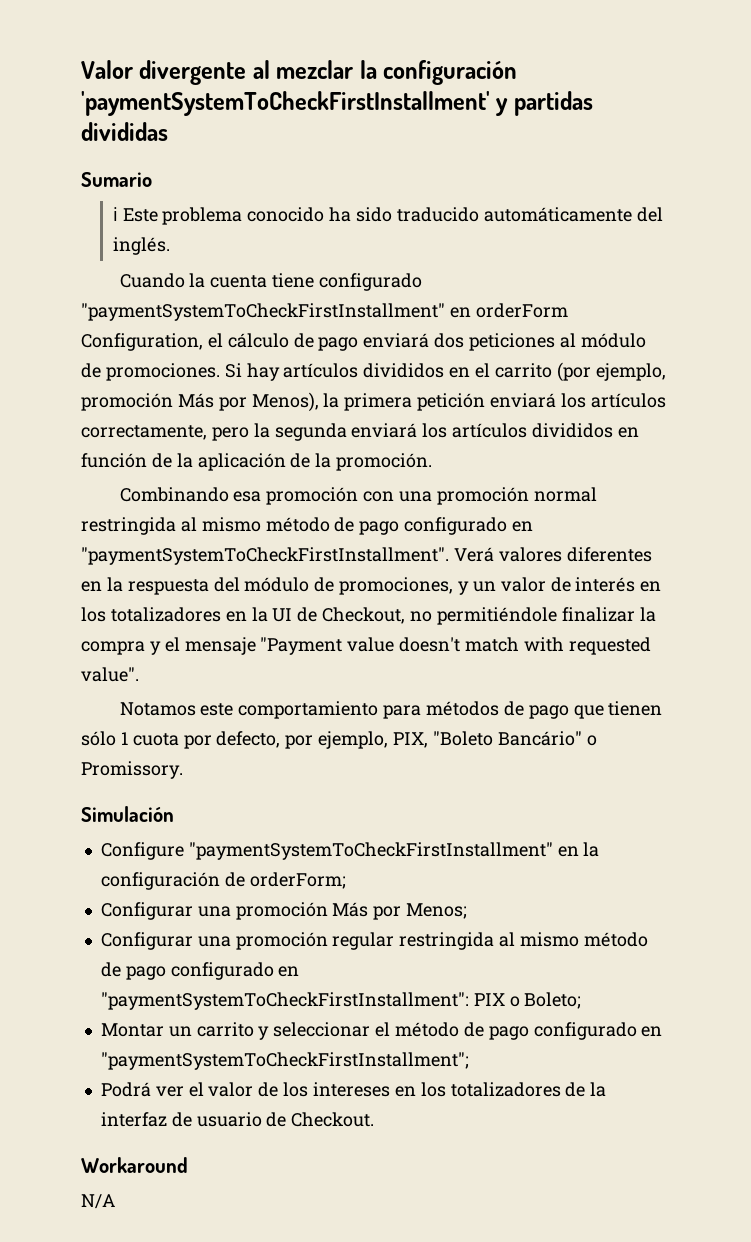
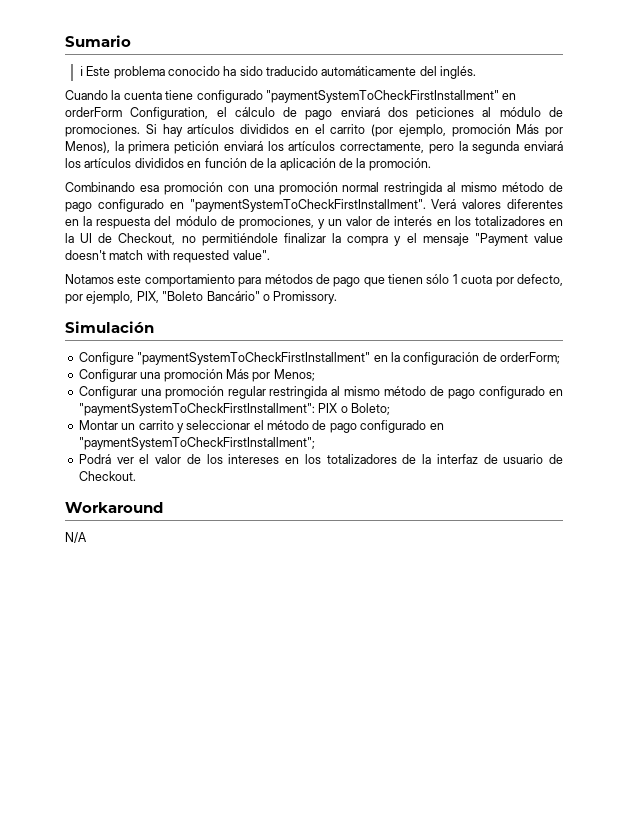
[81,60,518,85] [81,91,593,116] [81,122,168,141] Valor divergente al mezclar la configuración 'paymentSystemToCheckFirstInstallment' y partidas divididas // -> (65, 41) none

